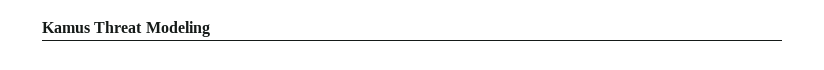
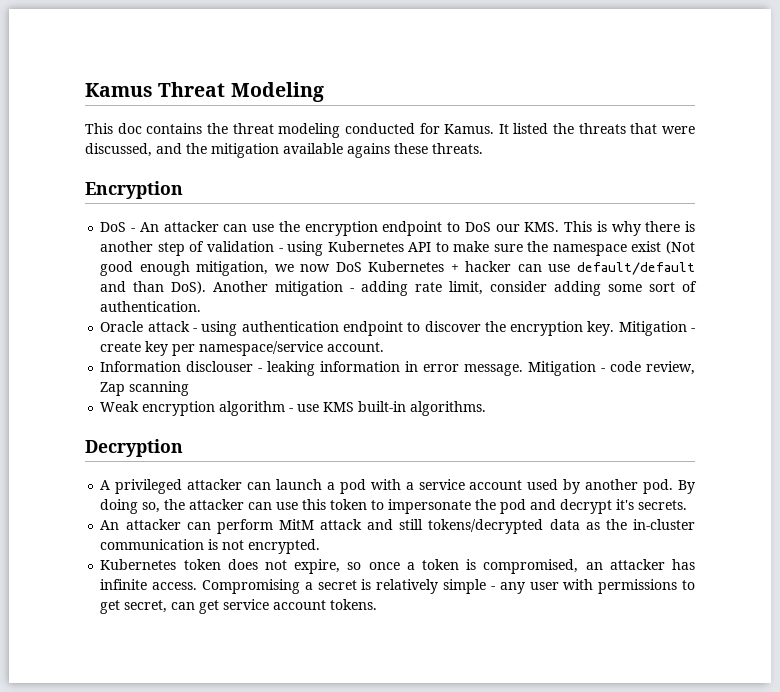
(210, 29) none -> [85,123,696,138] [85,143,483,158] [85,181,183,199] [100,221,696,236] [100,241,695,256] [100,261,695,276] [100,281,697,296] [100,301,202,312] [100,321,695,336] [100,341,385,356] [100,361,695,376] [100,381,190,396] [100,401,487,416] [85,439,183,457] [100,479,696,494] [100,499,688,514] [100,519,695,534] [100,539,321,554] [100,559,695,574] [100,579,696,594] [100,599,378,614] // This doc contains the threat modeling conducted for Kamus. It listed the threats that were discussed, and the mitigation available agains these threats. // Encryption // DoS - An attacker can use the encryption endpoint to DoS our KMS. This is why there is another step of validation - using Kubernetes API to make sure the namespace exist (Not good enough mitigation, we now DoS Kubernetes + hacker can use default/default and than DoS). Another mitigation - adding rate limit, consider adding some sort of authentication. // Oracle attack - using authentication endpoint to discover the encryption key. Mitigation - create key per namespace/service account. // Information disclouser - leaking information in error message. Mitigation - code review, Zap scanning // Weak encryption algorithm - use KMS built-in algorithms. // Decryption // A privileged attacker can launch a pod with a service account used by another pod. By doing so, the attacker can use this token to impersonate the pod and decrypt it's secrets. // An attacker can perform MitM attack and still tokens/decrypted data as the in-cluster communication is not encrypted. // Kubernetes token does not expire, so once a token is compromised, an attacker has infinite access. Compromising a secret is relatively simple - any user with permissions to get secret, can get service account tokens.

